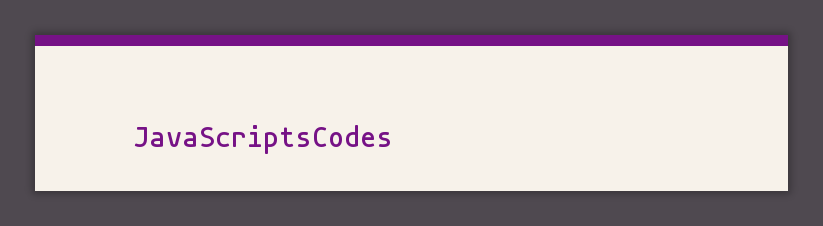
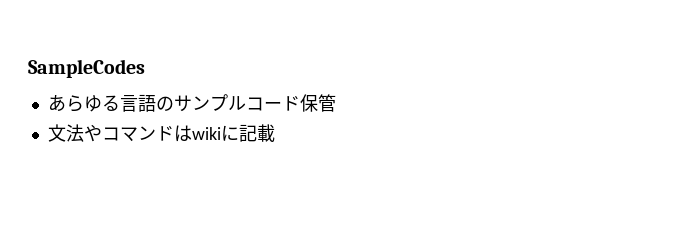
[133,125,393,154] JavaScriptsCodes -> [28,59,145,78] [47,94,336,112] [47,124,275,142] SampleCodes // あらゆる言語のサンプルコード保管 // 文法やコマンドはwikiに記載

